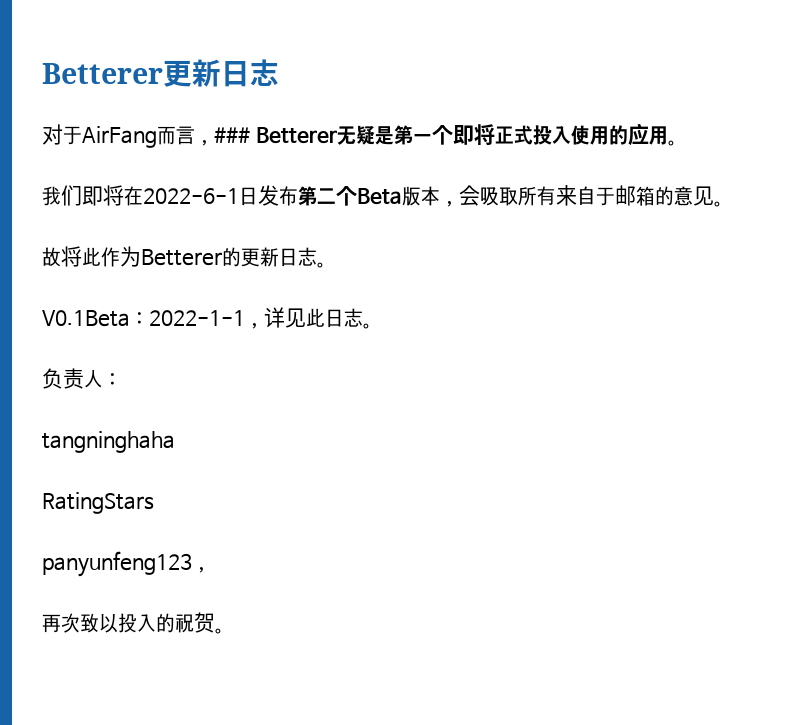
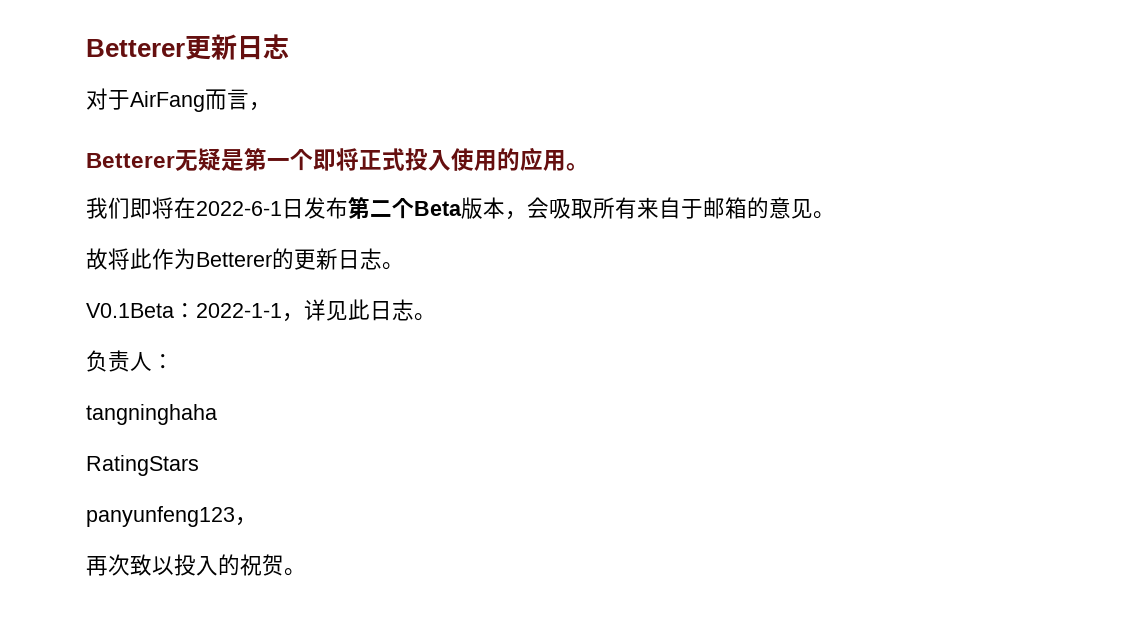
[213,127,250,143] ### -> (271, 106) //

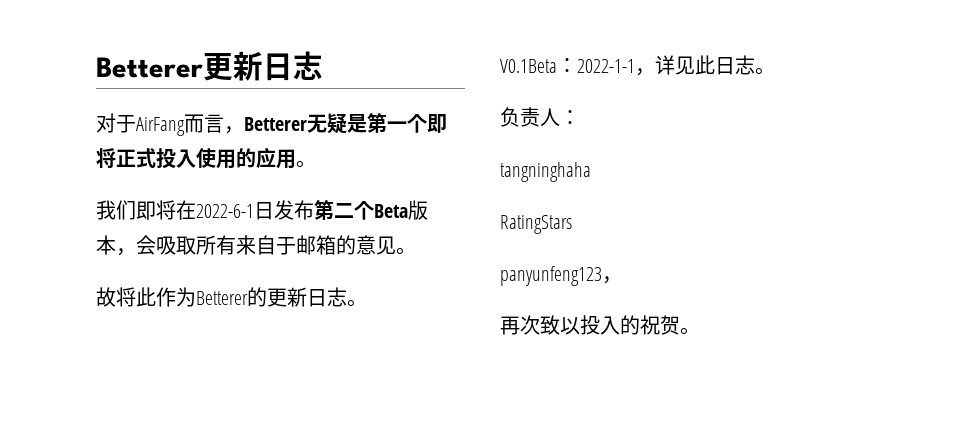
(271, 106) // -> (244, 130) none

